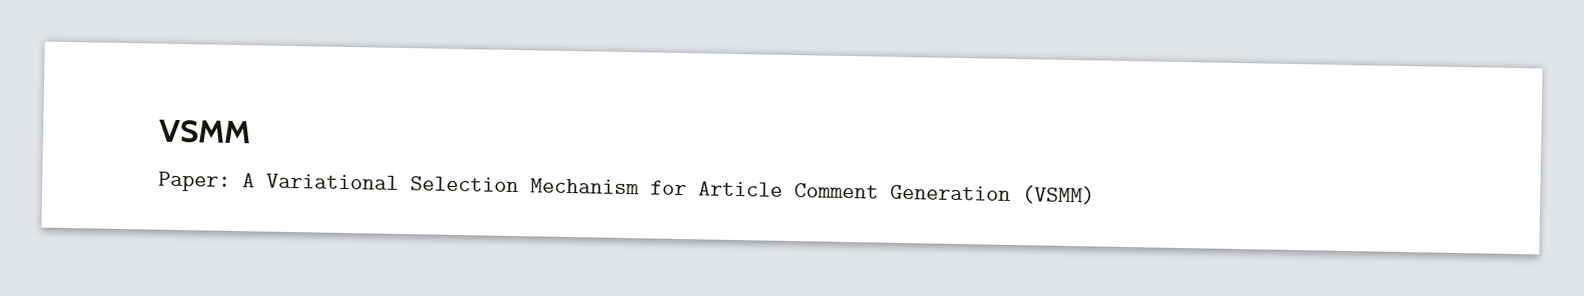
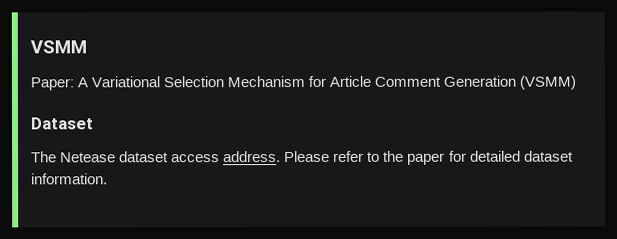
(1095, 195) none -> [30,117,94,130] [31,150,574,165] [31,173,108,185] // Dataset // The Netease dataset access address. Please refer to the paper for detailed dataset information.

